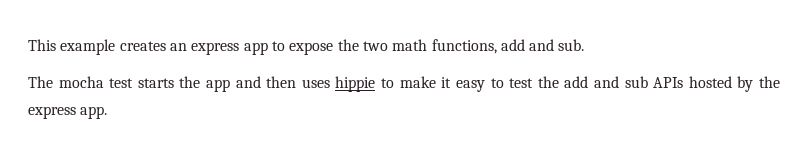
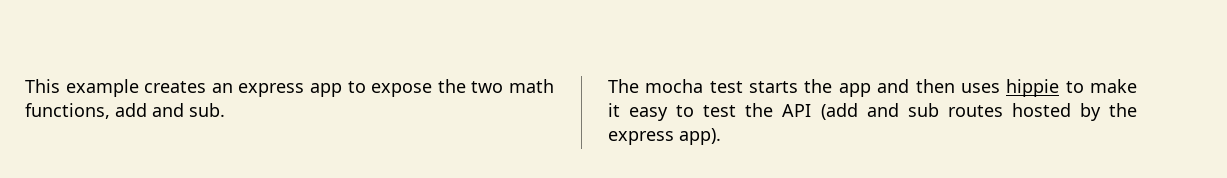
[564,76,589,88] add -> [782,103,858,120] API (add
[653,77,684,88] APIs -> [947,105,1003,117] routes
[80,106,108,119] app. -> [679,128,721,145] app).

